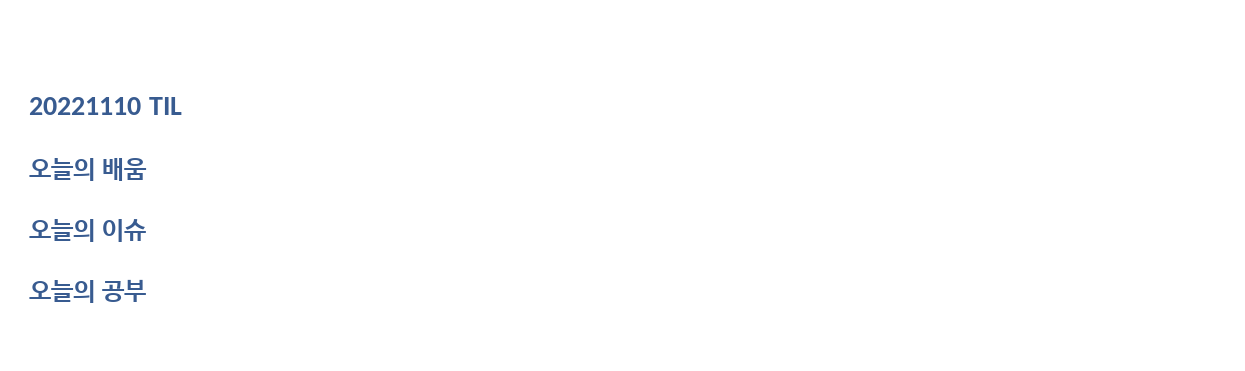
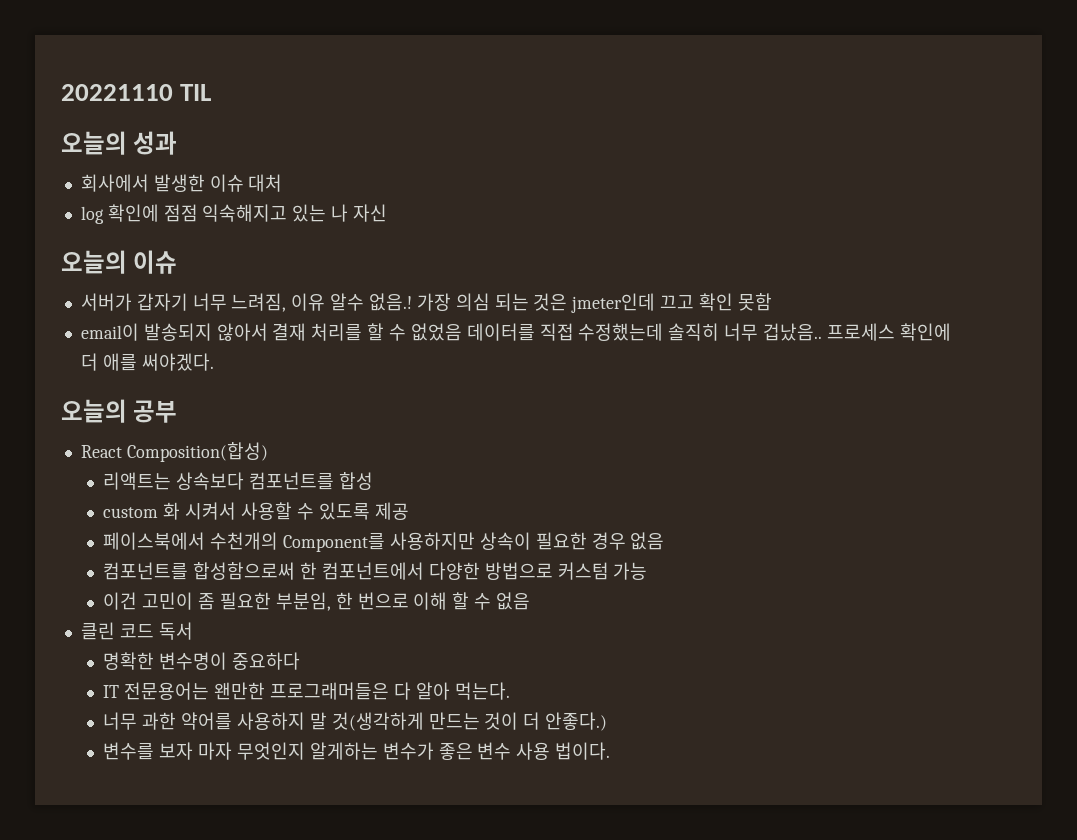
[101,158,147,181] [29,219,146,242] [29,279,146,303] 배움 // 오늘의 이슈 // 오늘의 공부 -> [133,131,178,155] [80,174,283,192] [80,204,387,224] [61,250,178,274] [80,293,772,313] [80,323,951,341] [80,353,214,371] [61,399,178,423] [80,442,268,462] [103,472,374,490] [103,502,409,520] [103,532,665,552] [103,562,648,580] [103,592,531,611] [80,622,193,640] [103,652,301,670] [103,682,510,700] [103,712,608,731] [103,742,611,760] 성과 // 회사에서 발생한 이슈 대처 // log 확인에 점점 익숙해지고 있는 나 자신 // 오늘의 이슈 // 서버가 갑자기 너무 느려짐, 이유 알수 없음.! 가장 의심 되는 것은 jmeter인데 끄고 확인 못함 // email이 발송되지 않아서 결재 처리를 할 수 없었음 데이터를 직접 수정했는데 솔직히 너무 겁났음.. 프로세스 확인에 더 애를 써야겠다. // 오늘의 공부 // React Composition(합성) // 리액트는 상속보다 컴포넌트를 합성 // custom 화 시켜서 사용할 수 있도록 제공 // 페이스북에서 수천개의 Component를 사용하지만 상속이 필요한 경우 없음 // 컴포넌트를 합성함으로써 한 컴포넌트에서 다양한 방법으로 커스텀 가능 // 이건 고민이 좀 필요한 부분임, 한 번으로 이해 할 수 없음 // 클린 코드 독서 // 명확한 변수명이 중요하다 // IT 전문용어는 왠만한 프로그래머들은 다 알아 먹는다. // 너무 과한 약어를 사용하지 말 것(생각하게 만드는 것이 더 안좋다.) // 변수를 보자 마자 무엇인지 알게하는 변수가 좋은 변수 사용 법이다.

